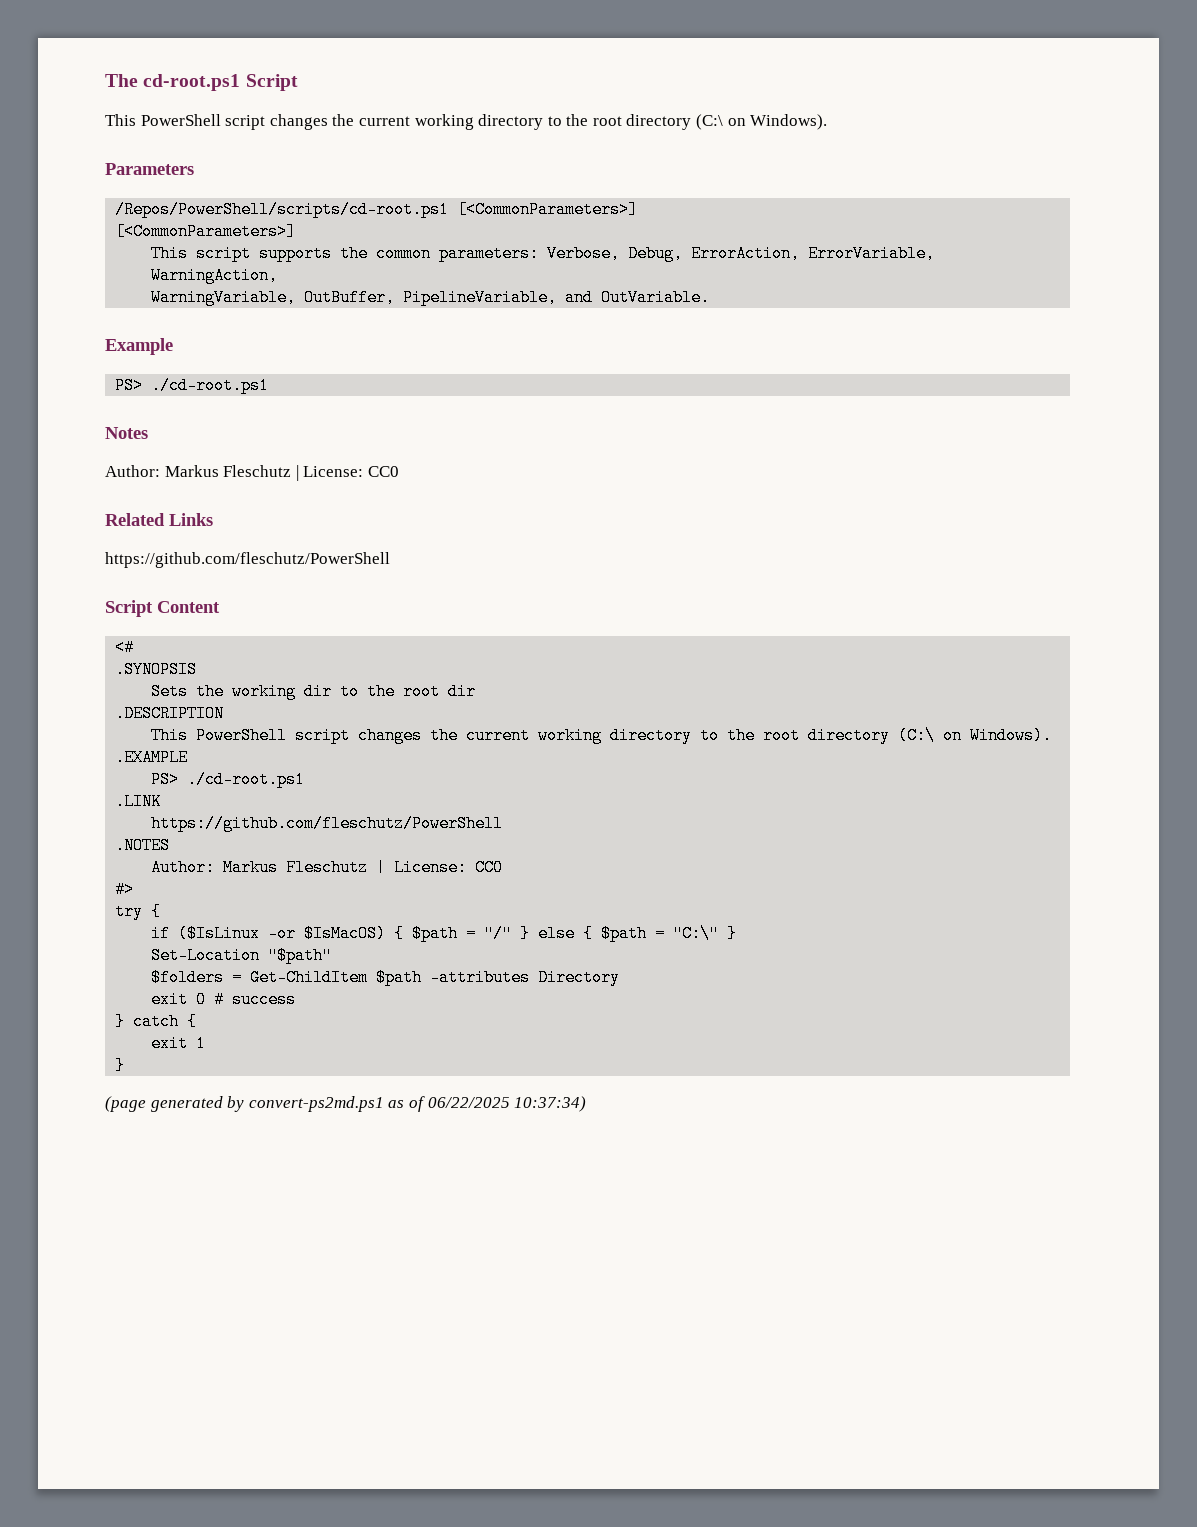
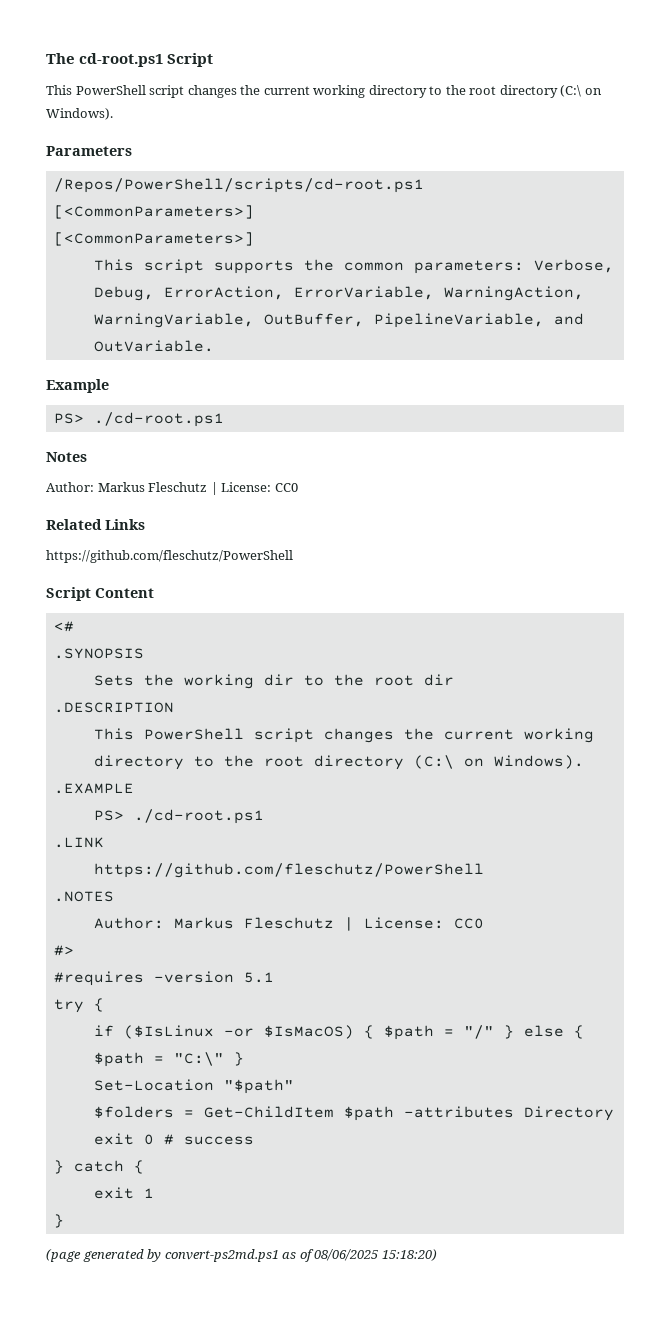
(135, 889) none -> [53,971,274,986] // #requires -version 5.1
[427,1096,587,1112] 06/22/2025 10:37:34) -> [314,1249,437,1261] 08/06/2025 15:18:20)

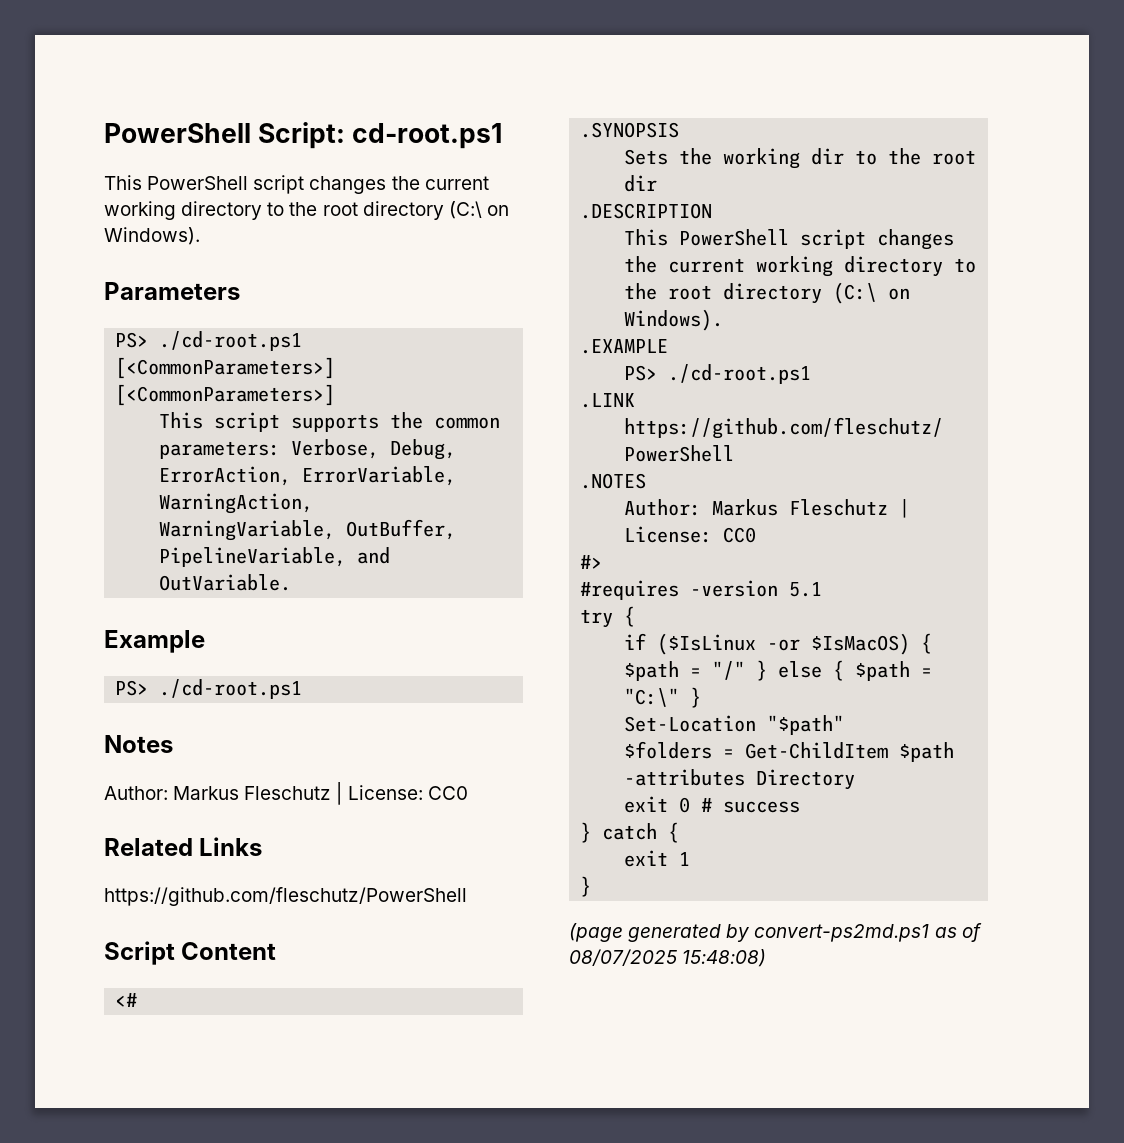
[46,53,75,64] The -> [104,122,346,149] PowerShell Script:
[167,53,214,67] Script -> (503, 136) none
[53,178,424,193] /Repos/PowerShell/scripts/cd-root.ps1 -> [115,331,303,351] PS> ./cd-root.ps1
[314,1249,437,1261] 08/06/2025 15:18:20) -> [569,949,767,967] 08/07/2025 15:48:08)

